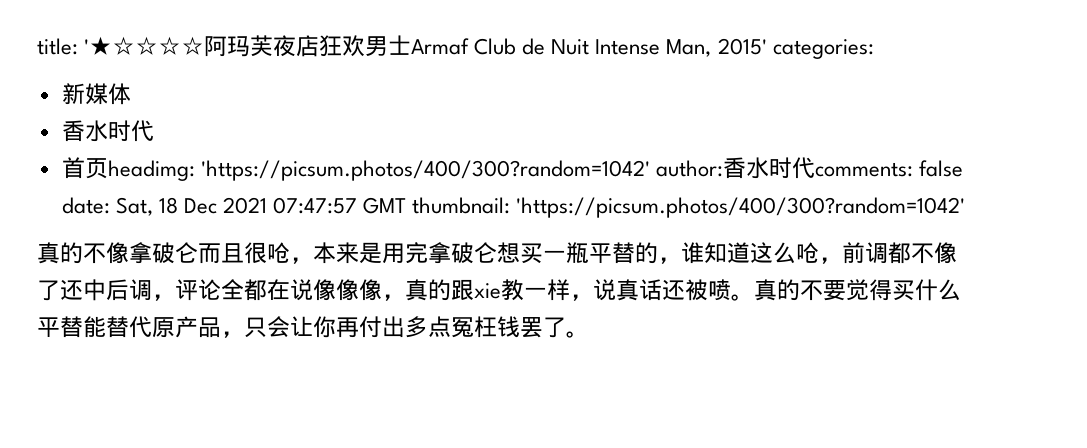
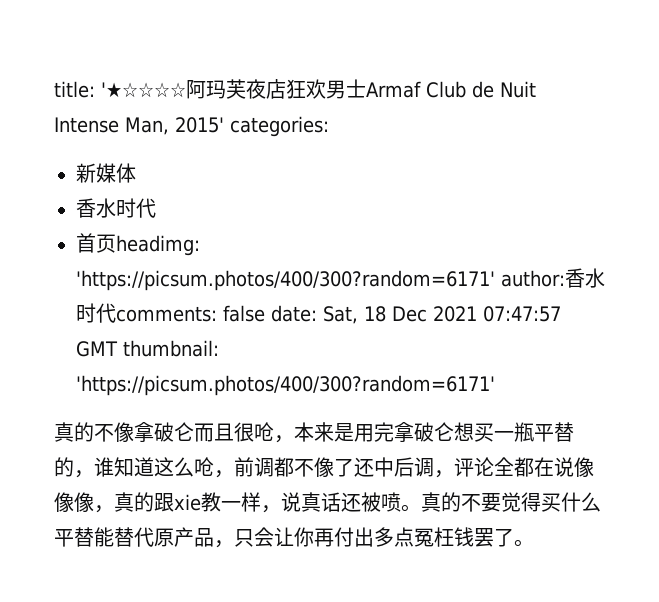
[200,160,650,181] 'https://picsum.photos/400/300?random=1042' -> [76,270,495,291] 'https://picsum.photos/400/300?random=6171'
[516,197,966,218] 'https://picsum.photos/400/300?random=1042' -> [76,375,495,396] 'https://picsum.photos/400/300?random=6171'

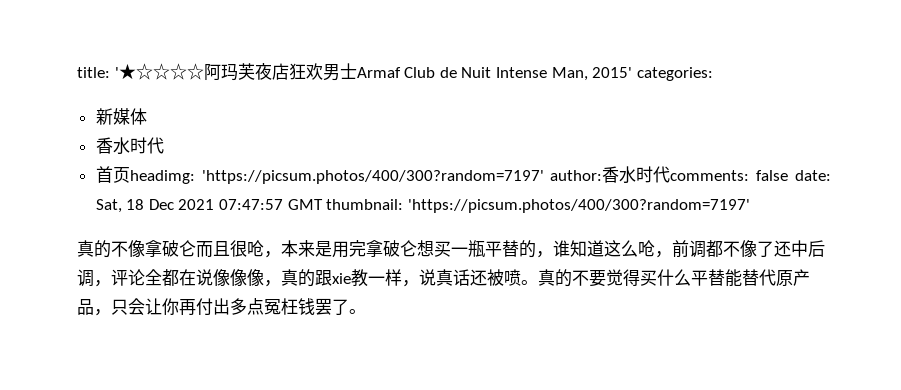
[76,270,495,291] 'https://picsum.photos/400/300?random=6171' -> [201,170,544,184] 'https://picsum.photos/400/300?random=7197'
[76,375,495,396] 'https://picsum.photos/400/300?random=6171' -> [407,199,750,213] 'https://picsum.photos/400/300?random=7197'

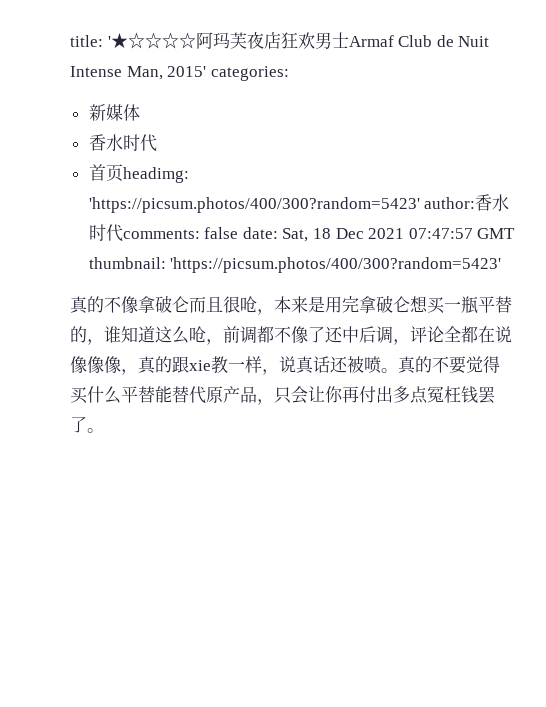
[201,170,544,184] 'https://picsum.photos/400/300?random=7197' -> [88,197,420,213] 'https://picsum.photos/400/300?random=5423'
[407,199,750,213] 'https://picsum.photos/400/300?random=7197' -> [170,257,502,273] 'https://picsum.photos/400/300?random=5423'

